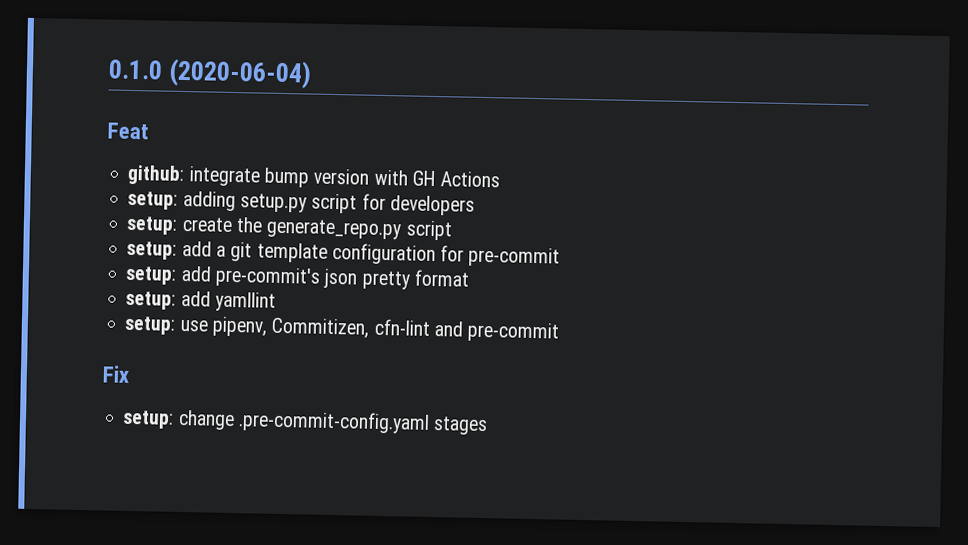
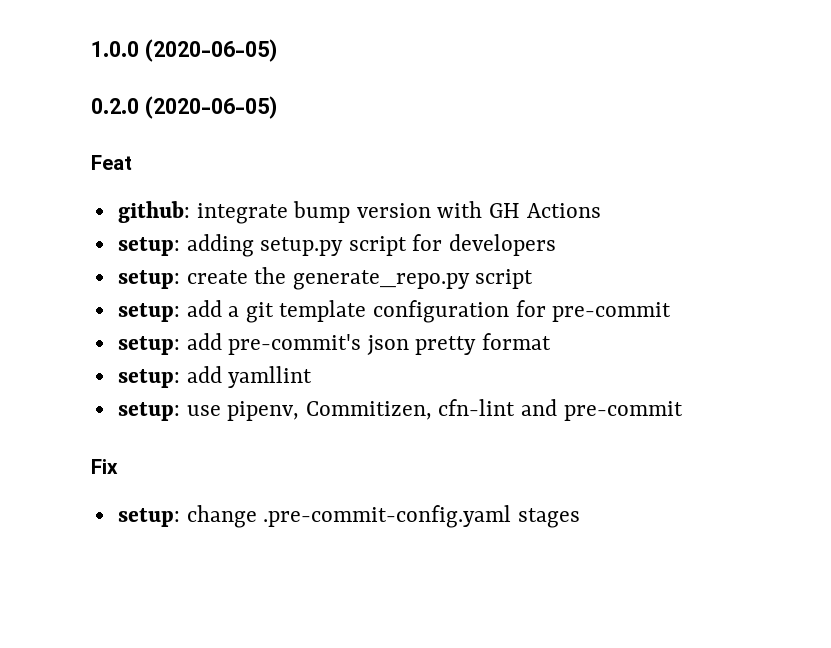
[108,58,313,89] 0.1.0 (2020-06-04) -> [91,39,277,62] [91,96,277,119] 1.0.0 (2020-06-05) // 0.2.0 (2020-06-05)

